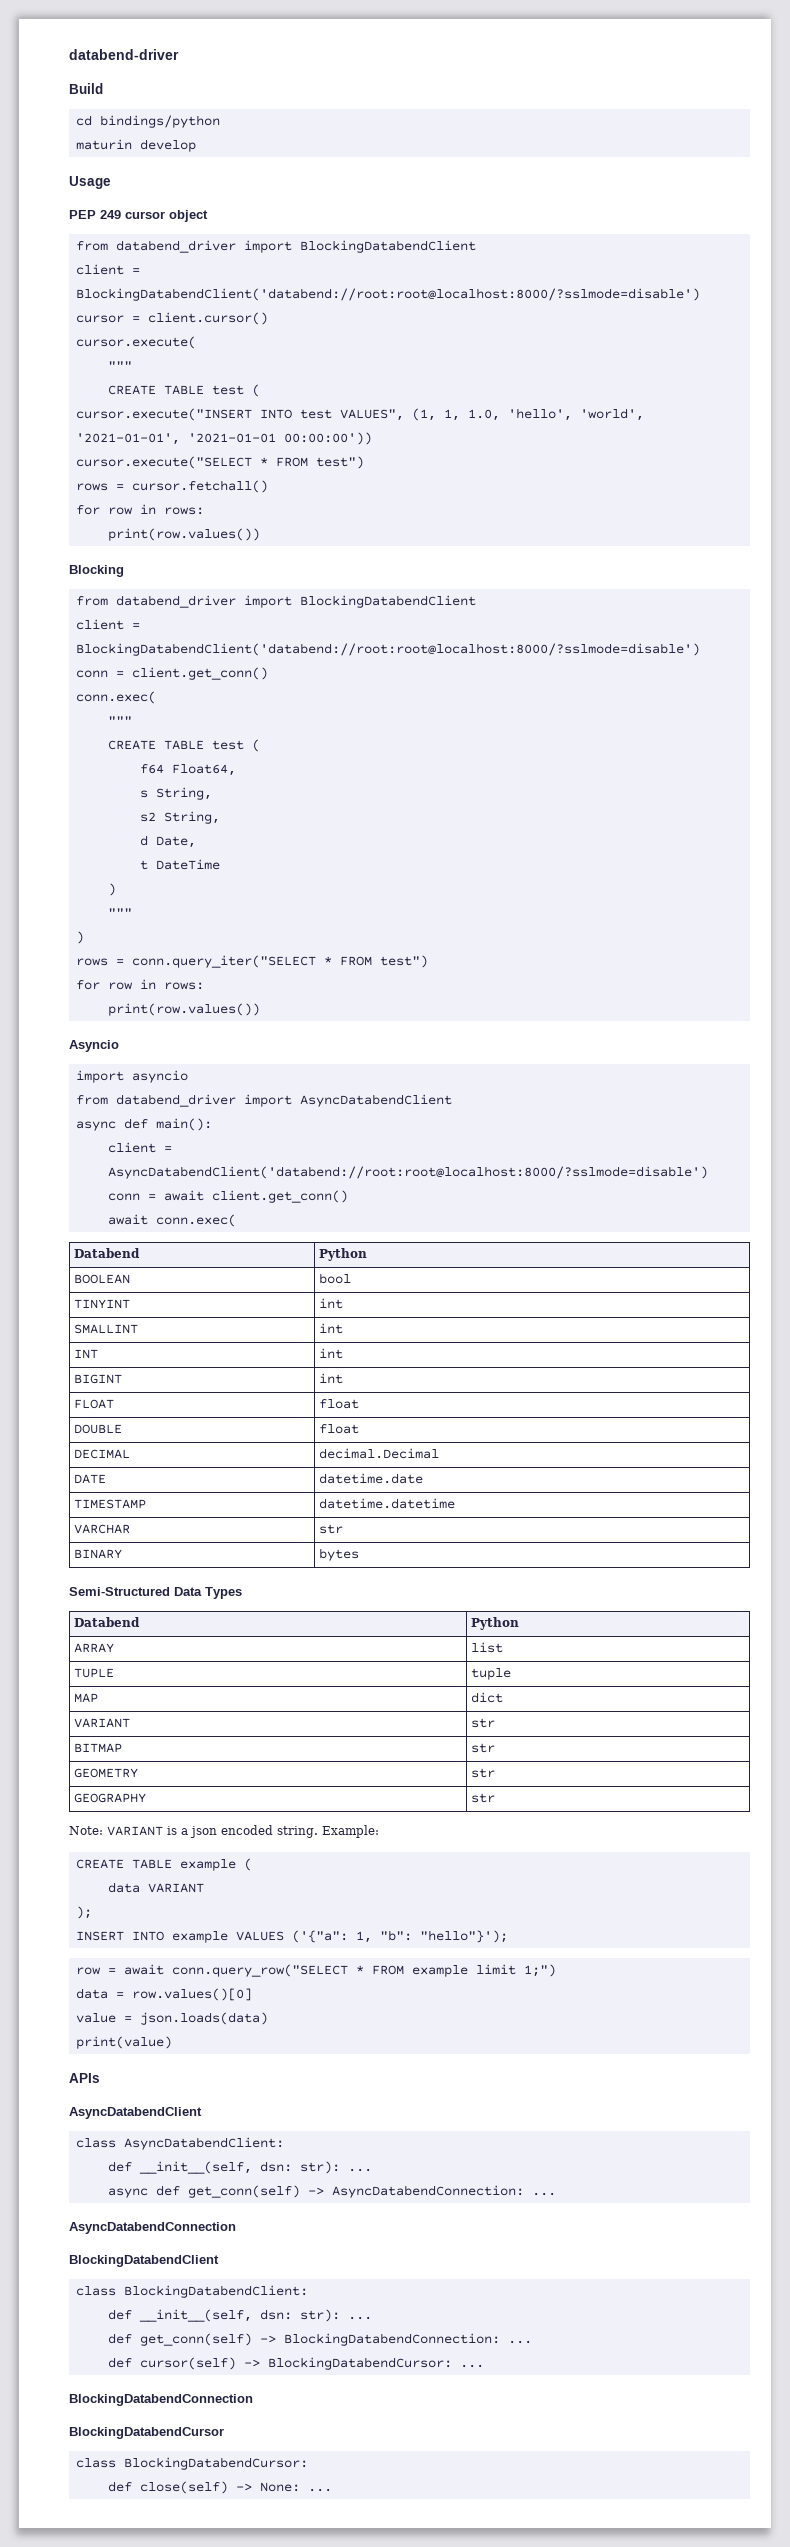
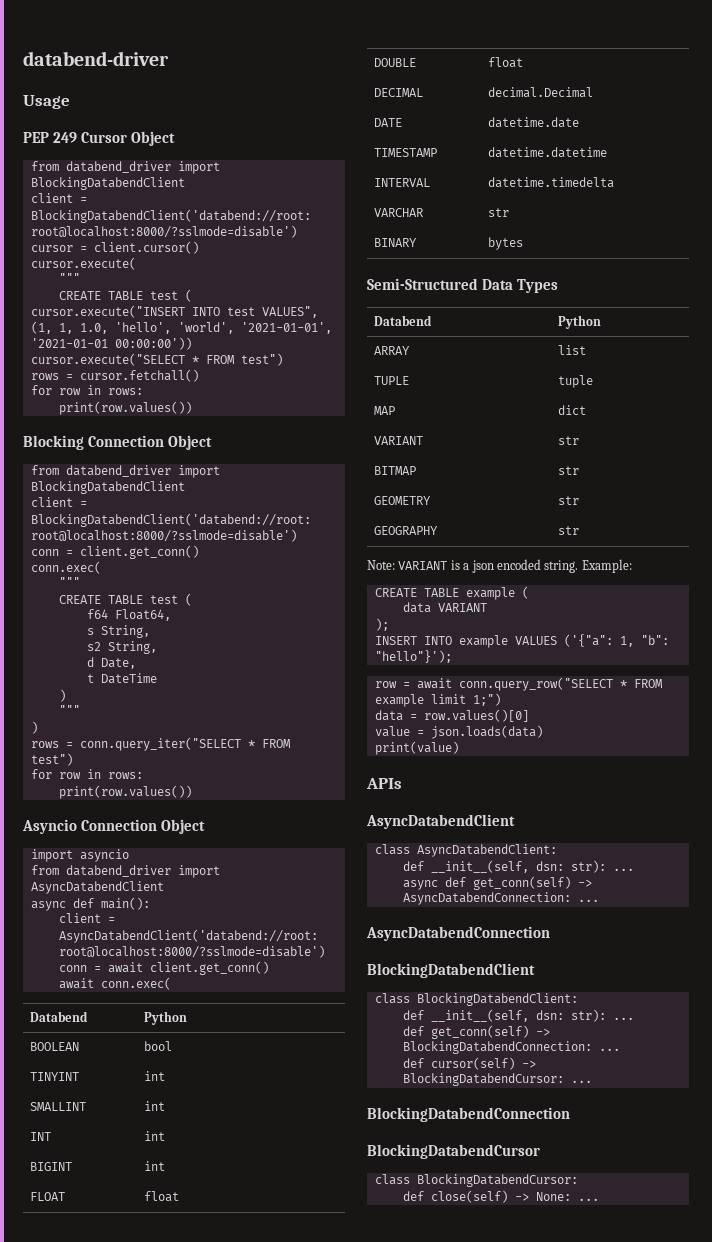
[69,83,103,94] [75,115,220,128] [75,139,196,152] // Build // cd bindings/python // maturin develop -> (169, 58) none
[125,210,208,222] cursor object -> [80,131,175,146] Cursor Object
(124, 571) none -> [87,435,212,450] Connection Object
(119, 1046) none -> [80,819,205,834] Connection Object
(455, 1503) none -> [373,178,430,187] [487,177,614,188] // INTERVAL | datetime.timedelta

